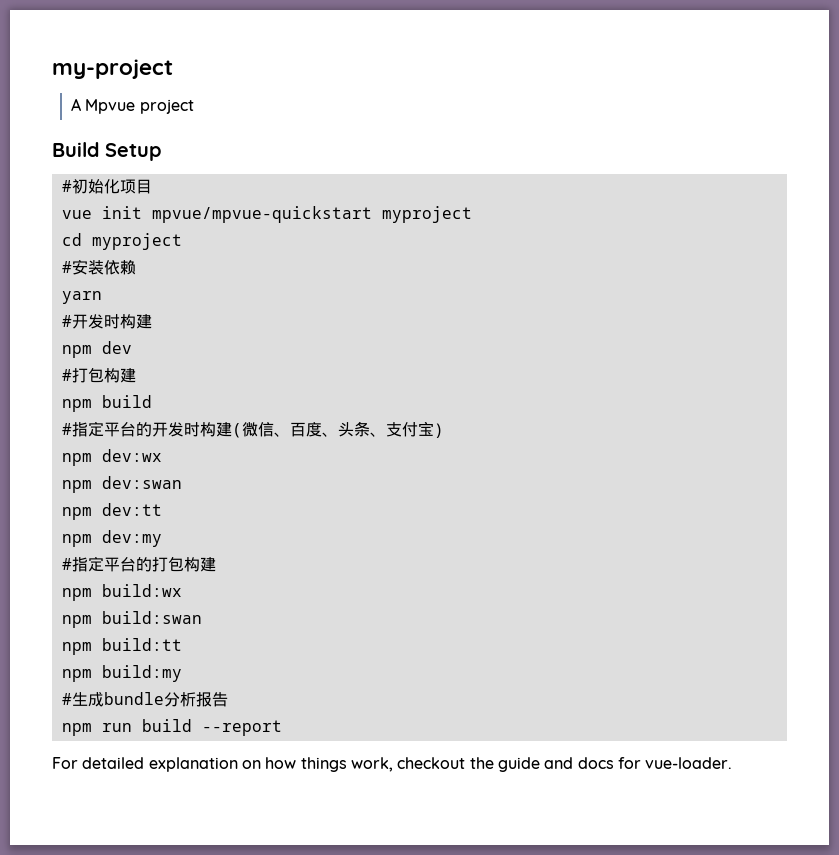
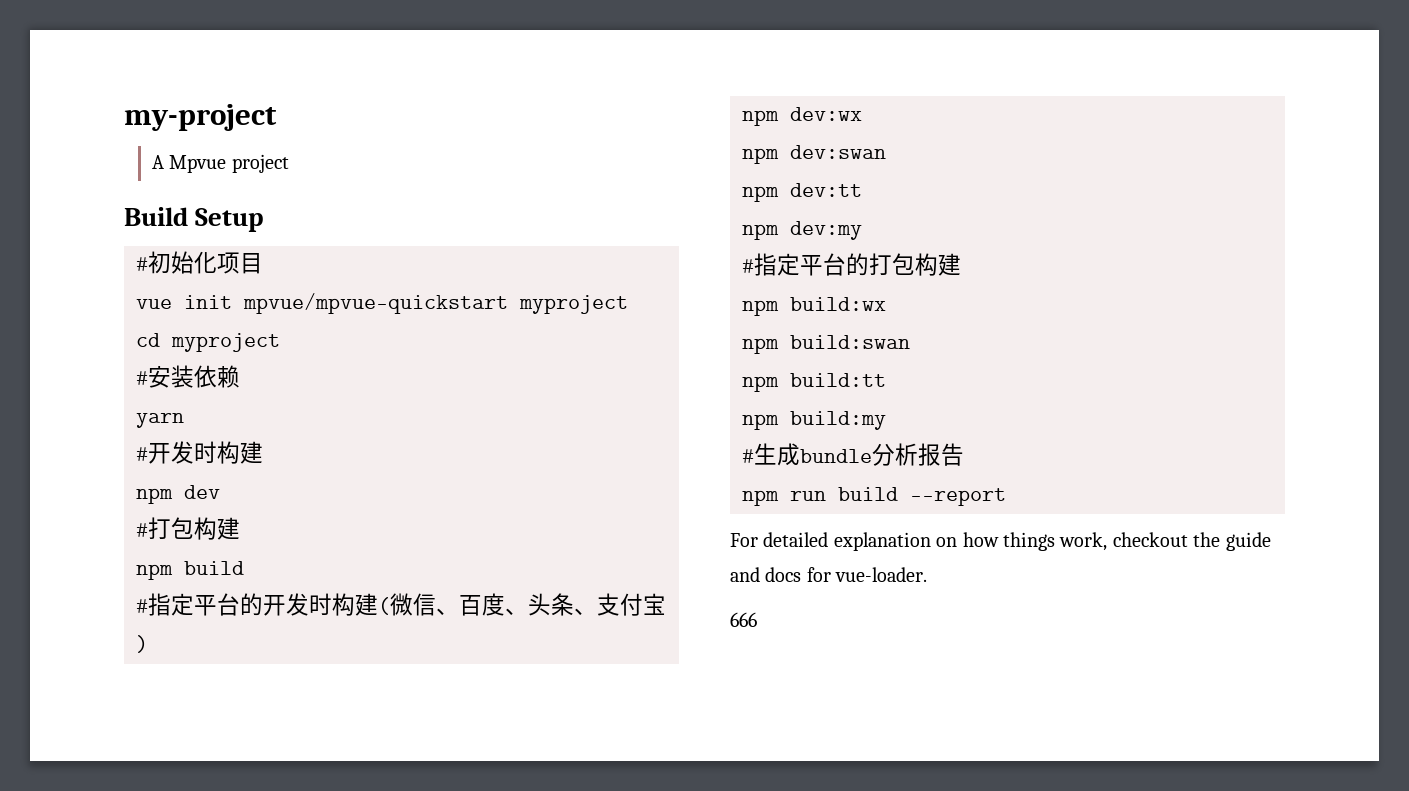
(733, 763) none -> [730,612,757,627] // 666

